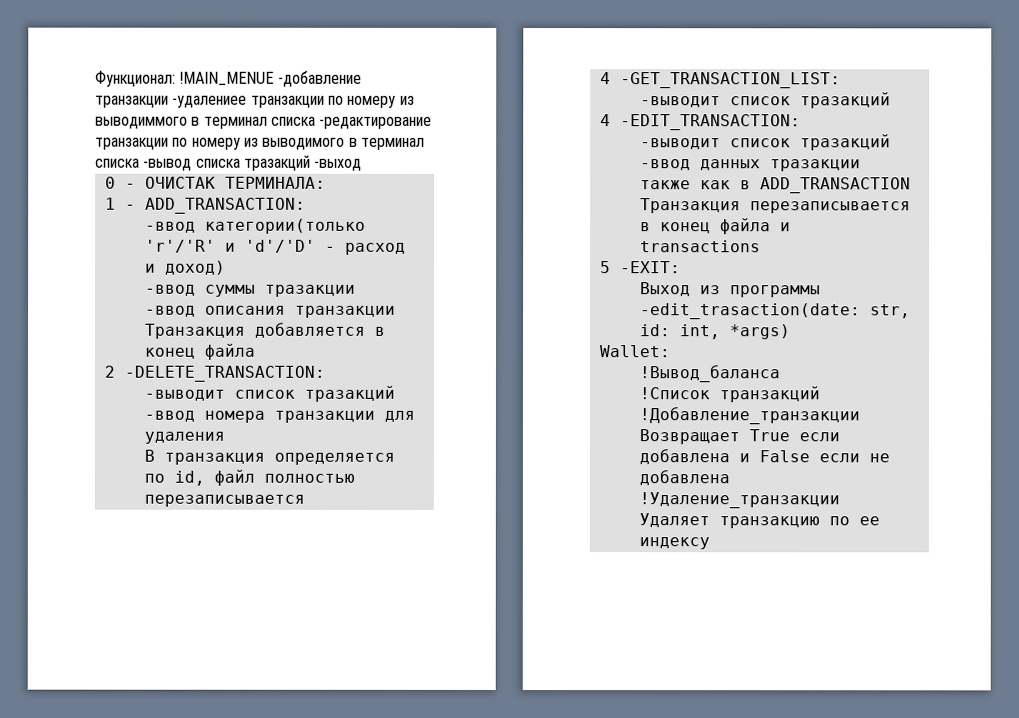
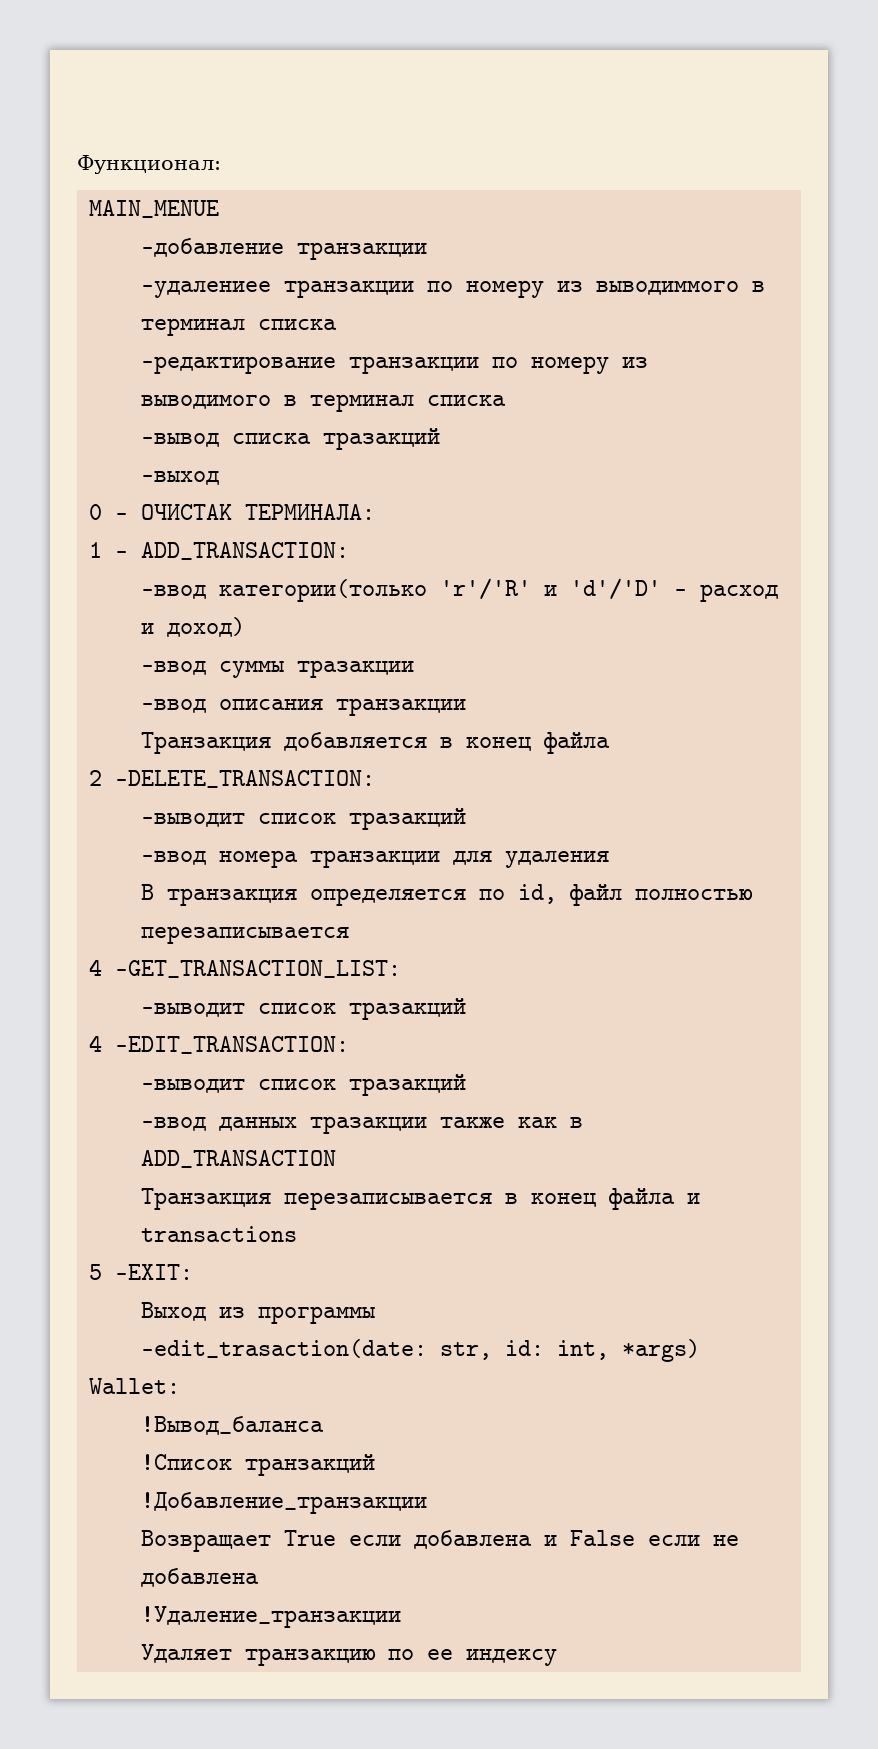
[179,71,275,86] !MAIN_MENUE -> [89,200,220,218] // MAIN_MENUE //
(169, 101) none -> (428, 251) //
(316, 121) none -> (338, 324) //
(140, 163) none -> (507, 400) //
(311, 162) none -> (441, 439) //

